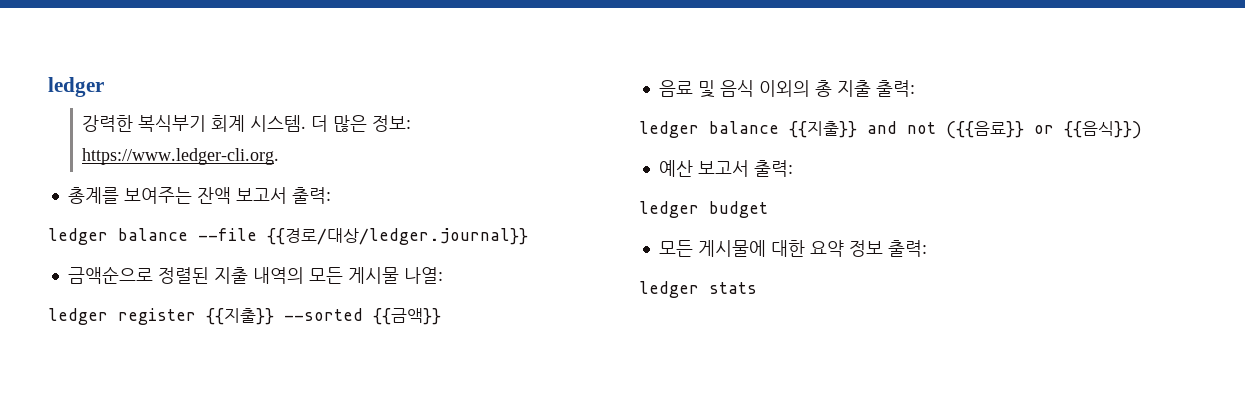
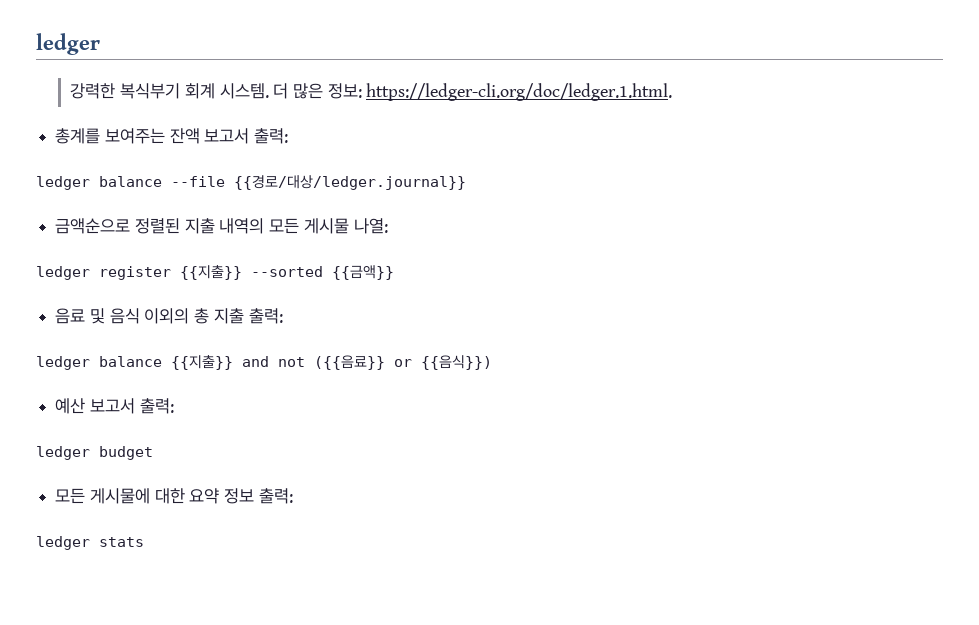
[82,148,280,165] https://www.ledger-cli.org. -> [366,83,673,101] https://ledger-cli.org/doc/ledger.1.html.

